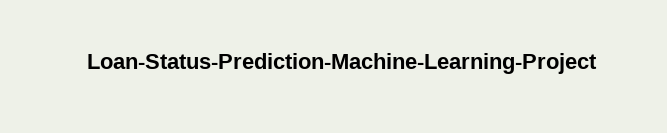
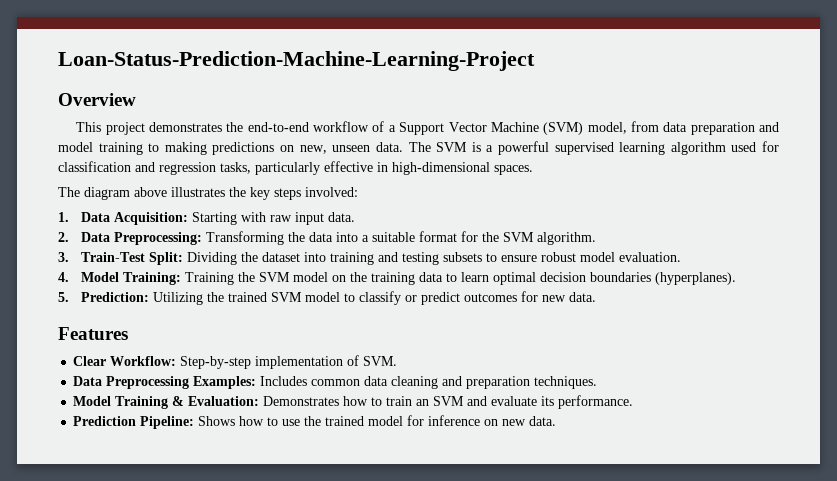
(597, 63) none -> [58,93,136,106] [76,121,780,135] [58,141,779,155] [58,161,533,175] [58,187,358,200] [58,212,355,225] [58,231,596,245] [58,252,681,265] [58,272,736,285] [58,291,596,305] [58,327,128,340] [73,355,398,369] [73,376,598,389] [73,395,634,409] [73,415,557,429] // Overview // This project demonstrates the end-to-end workflow of a Support Vector Machine (SVM) model, from data preparation and model training to making predictions on new, unseen data. The SVM is a powerful supervised learning algorithm used for classification and regression tasks, particularly effective in high-dimensional spaces. // The diagram above illustrates the key steps involved: // 1. Data Acquisition: Starting with raw input data. // 2. Data Preprocessing: Transforming the data into a suitable format for the SVM algorithm. // 3. Train-Test Split: Dividing the dataset into training and testing subsets to ensure robust model evaluation. // 4. Model Training: Training the SVM model on the training data to learn optimal decision boundaries (hyperplanes). // 5. Prediction: Utilizing the trained SVM model to classify or predict outcomes for new data. // Features // Clear Workflow: Step-by-step implementation of SVM. // Data Preprocessing Examples: Includes common data cleaning and preparation techniques. // Model Training & Evaluation: Demonstrates how to train an SVM and evaluate its performance. // Prediction Pipeline: Shows how to use the trained model for inference on new data.

